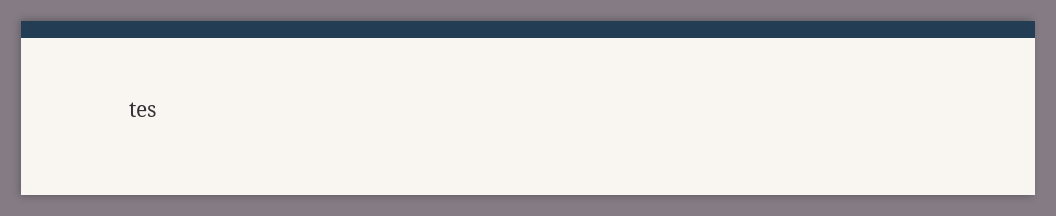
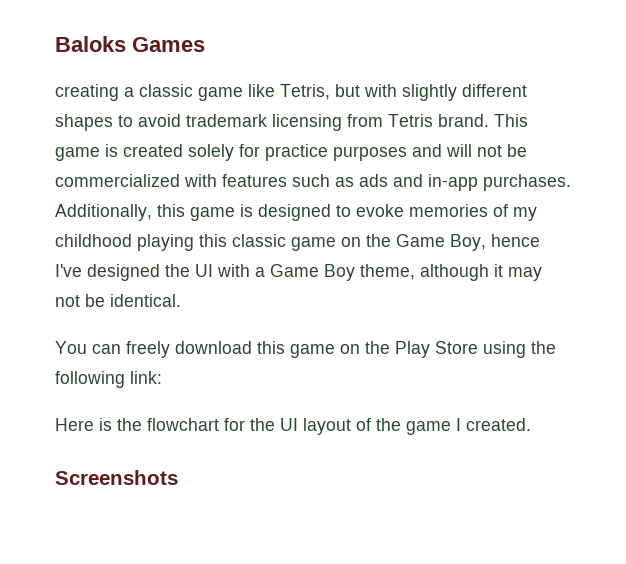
[129,102,156,117] tes -> [55,36,205,52] [55,84,527,101] [55,114,528,131] [55,144,527,161] [55,174,571,191] [55,204,537,221] [55,234,540,251] [55,264,542,281] [55,294,181,307] [55,341,556,358] [55,371,162,388] [55,418,531,435] [55,470,178,485] Baloks Games // creating a classic game like Tetris, but with slightly different shapes to avoid trademark licensing from Tetris brand. This game is created solely for practice purposes and will not be commercialized with features such as ads and in-app purchases. Additionally, this game is designed to evoke memories of my childhood playing this classic game on the Game Boy, hence I've designed the UI with a Game Boy theme, although it may not be identical. // You can freely download this game on the Play Store using the following link: // Here is the flowchart for the UI layout of the game I created. // Screenshots

